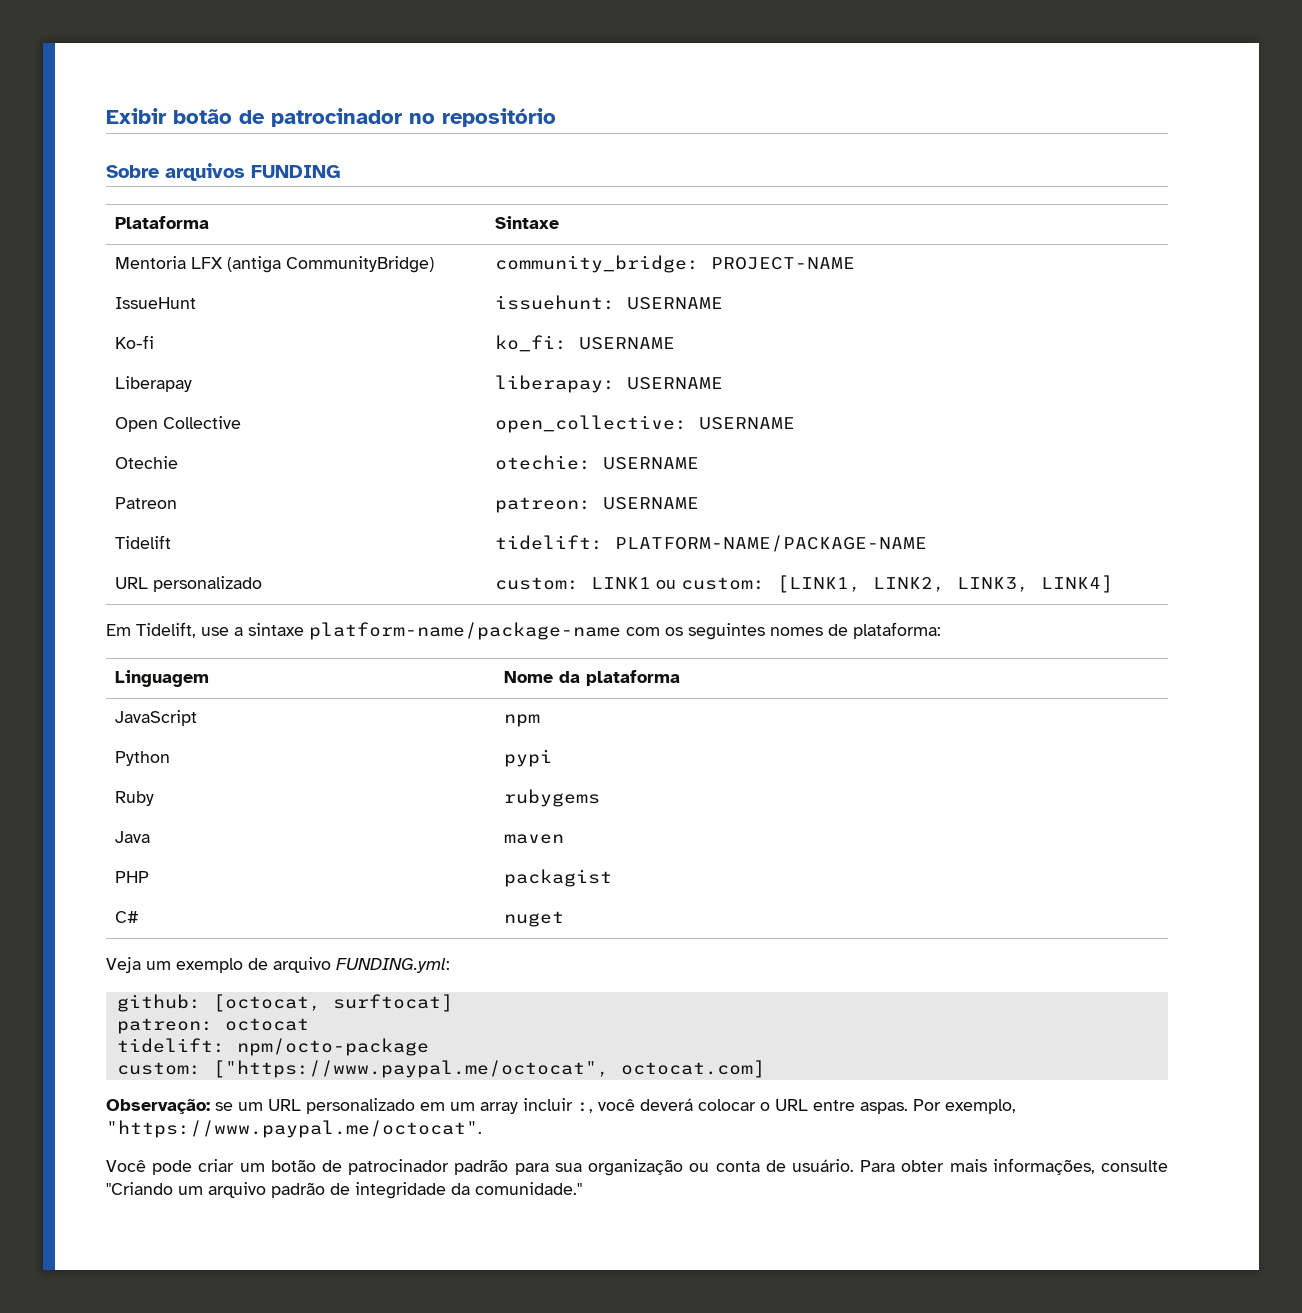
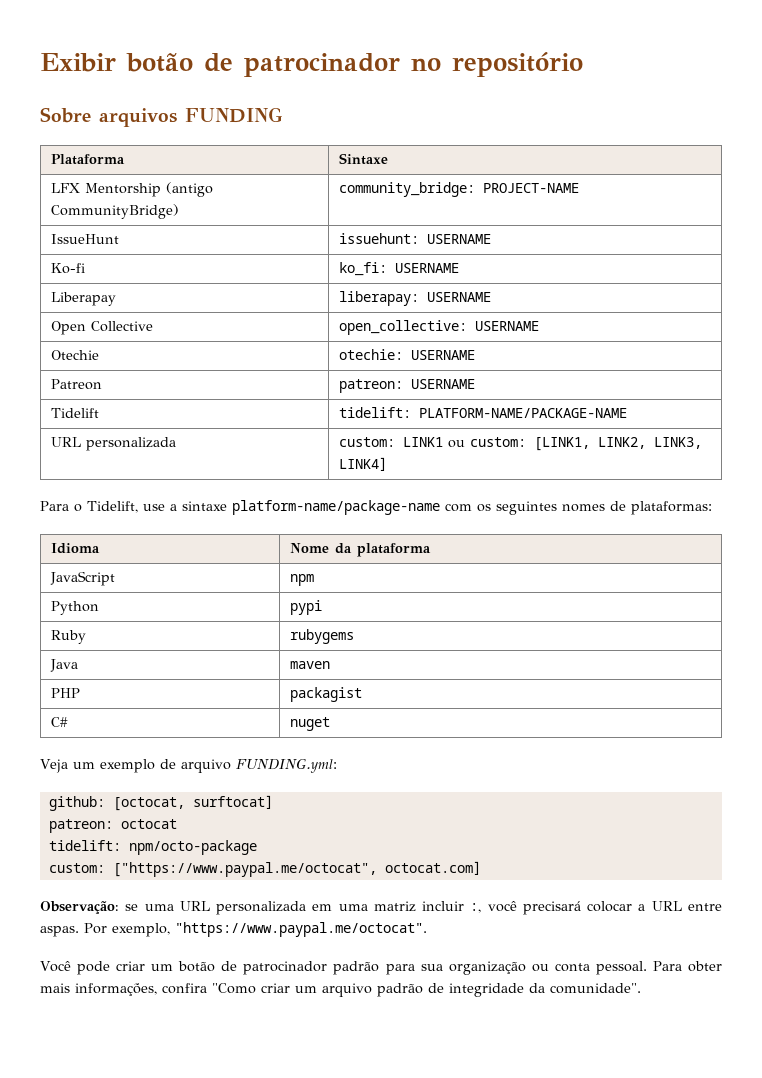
[115,256,282,273] Mentoria LFX (antiga -> [51,182,214,197] LFX Mentorship (antigo
[153,576,263,592] personalizado -> [86,437,177,451] personalizada
[106,624,131,636] Em -> [40,501,82,512] Para o
[853,622,941,639] [115,670,210,687] plataforma: // Linguagem -> [631,501,712,515] [51,543,101,554] plataformas: // Idioma
[238,1098,770,1114] um URL personalizado em um array incluir :, você deverá colocar o -> [144,901,646,915] uma URL personalizada em uma matriz incluir :, você precisará colocar a
[765,1159,854,1172] de usuário. -> [595,961,647,975] pessoal.
[1101,1160,1168,1172] [106,1182,173,1195] consulte "Criando -> [162,983,290,994] confira "Como criar
[475,1182,582,1195] comunidade." -> [550,983,641,994] comunidade".

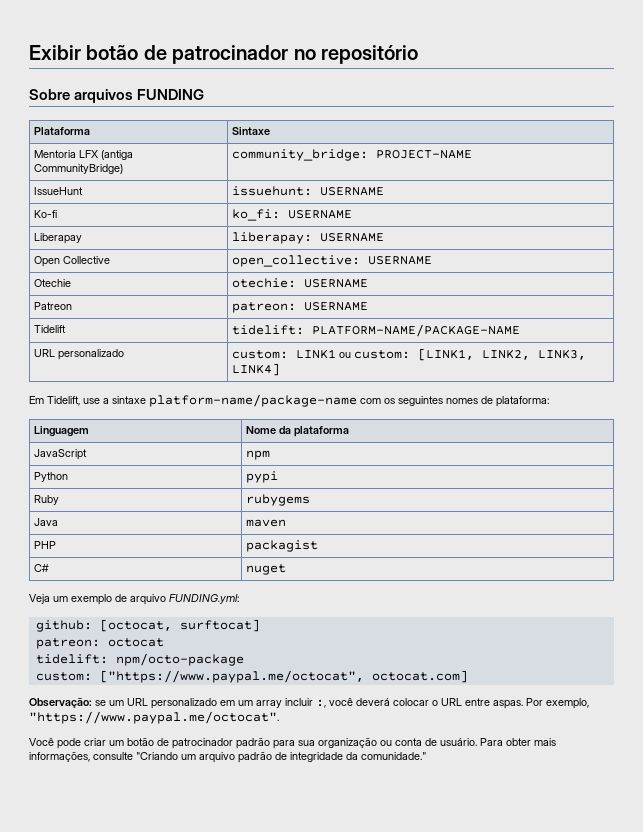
[51,182,214,197] LFX Mentorship (antigo -> [34,150,134,160] Mentoria LFX (antiga
[86,437,177,451] personalizada -> [58,349,125,360] personalizado
[40,501,82,512] Para o -> [29,396,44,404] Em
[631,501,712,515] [51,543,101,554] plataformas: // Idioma -> [496,396,549,407] [34,426,90,437] plataforma: // Linguagem
[144,901,646,915] uma URL personalizada em uma matriz incluir :, você precisará colocar a -> [109,698,438,709] um URL personalizado em um array incluir :, você deverá colocar o
[595,961,647,975] pessoal. -> [425,738,477,746] de usuário.
[162,983,290,994] confira "Como criar -> [93,752,178,760] consulte "Criando
[550,983,641,994] comunidade". -> [361,752,426,760] comunidade."

